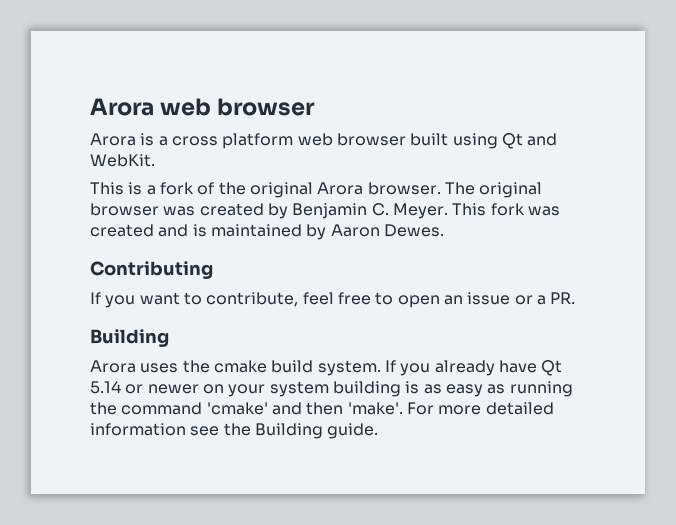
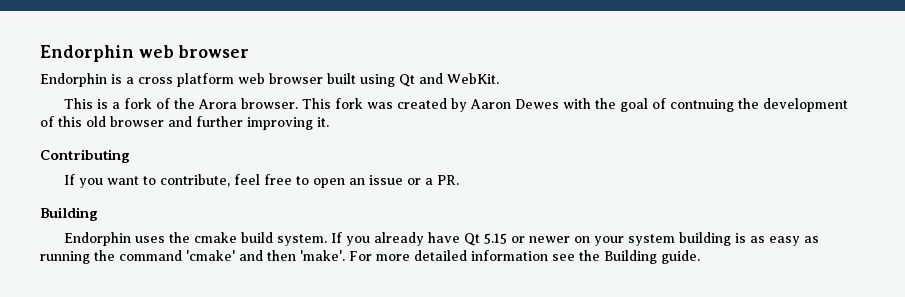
[90,98,154,116] Arora -> [40,45,134,62] Endorphin
[90,133,136,146] Arora -> [40,73,107,87] Endorphin
[249,182,313,198] original -> (196, 103) none
[444,182,543,198] [90,203,560,219] [90,224,444,240] The original browser was created by Benjamin C. Meyer. This fork was created and is maintained by Aaron Dewes. -> [302,98,849,112] [40,116,329,130] This fork was created by Aaron Dewes with the goal of contnuing the development of this old browser and further improving it.
[90,360,136,373] Arora -> [64,232,132,246] Endorphin
[90,381,121,394] 5.14 -> [484,233,508,244] 5.15

